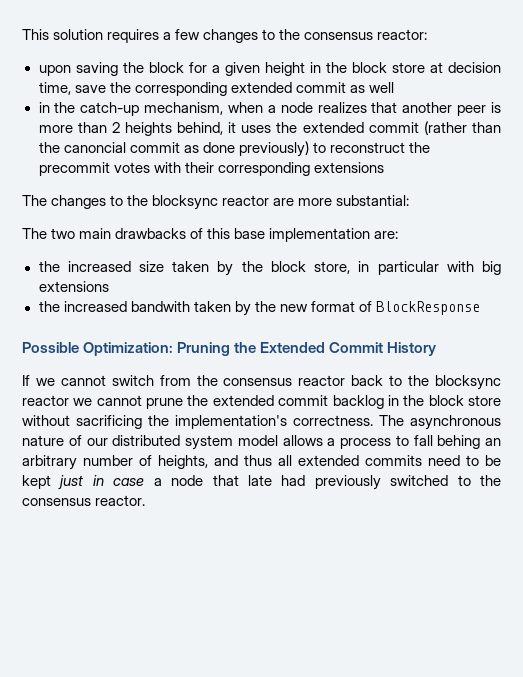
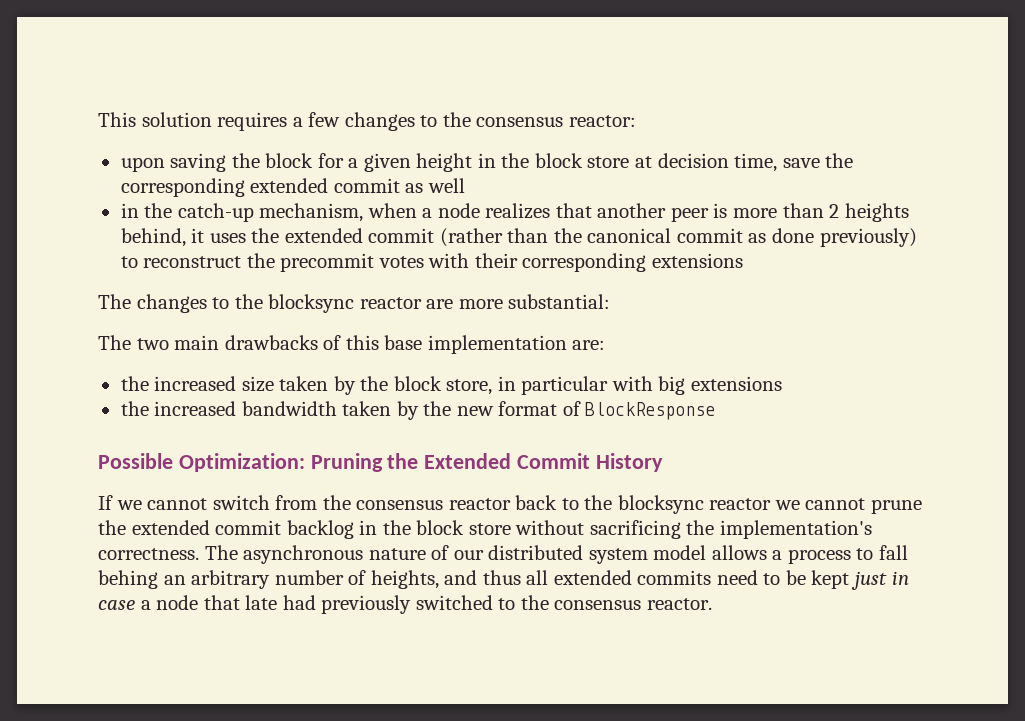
[63,142,126,153] canoncial -> [587,228,672,243] canonical
[130,301,190,312] bandwith -> [241,401,337,416] bandwidth

